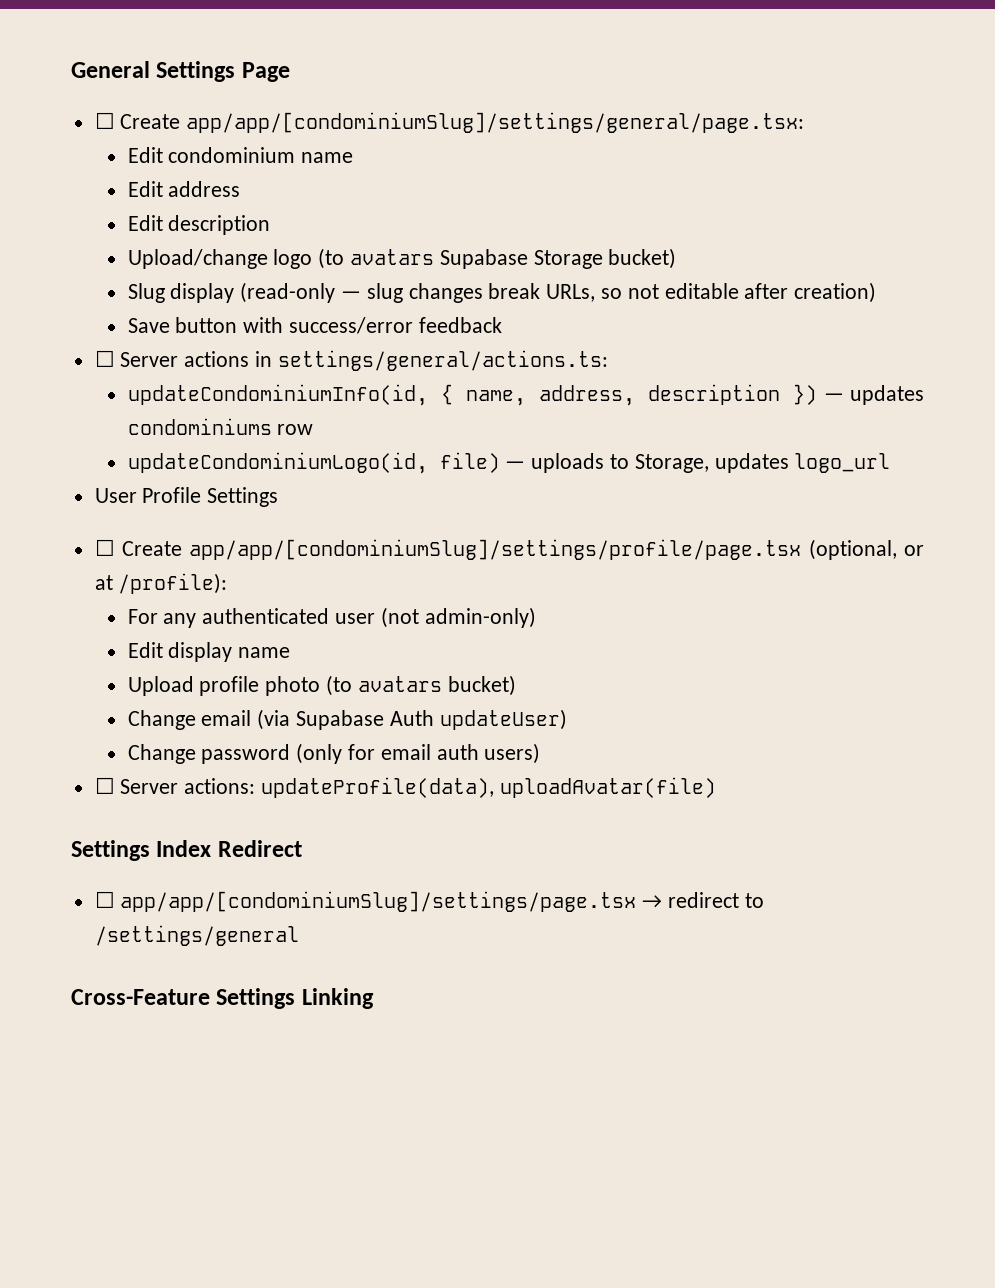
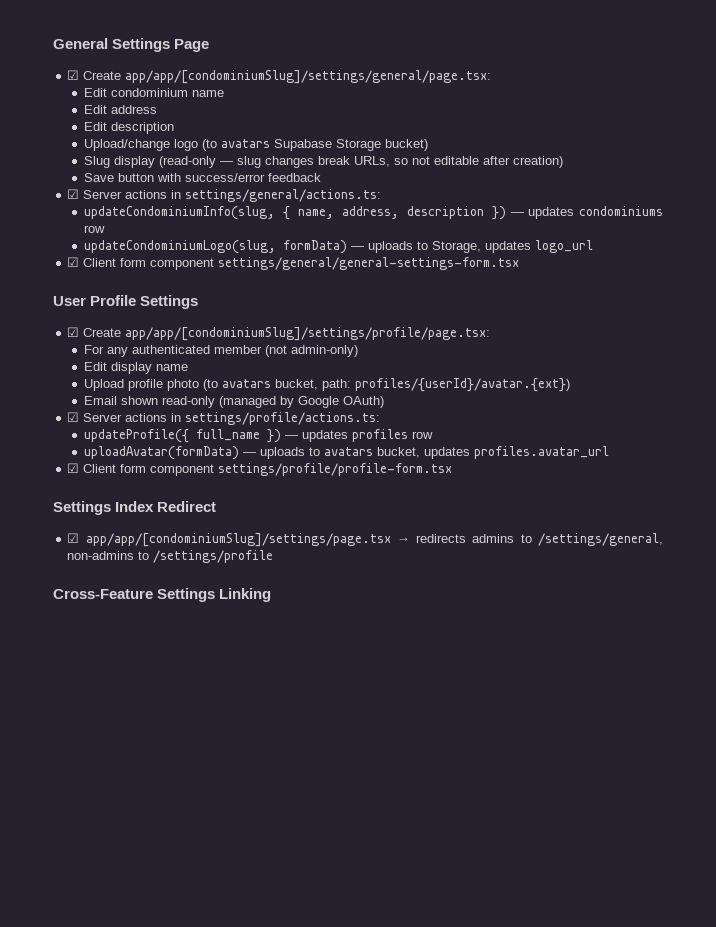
[94,112,115,129] ☐ -> [67,70,80,80] ☑
[94,350,115,367] ☐ -> [67,189,80,199] ☑
[127,384,428,406] updateCondominiumInfo(id, -> [84,206,276,220] updateCondominiumInfo(slug,
[127,452,500,474] updateCondominiumLogo(id, file) -> [84,240,348,254] updateCondominiumLogo(slug, formData)
[94,487,279,507] [94,539,924,560] [94,573,228,594] User Profile Settings // ☐ Create app/app/[condominiumSlug]/settings/profile/page.tsx (optional, or at /profile): -> [67,257,520,270] [53,295,199,309] [67,327,491,341] ☑ Client form component settings/general/general-settings-form.tsx // User Profile Settings // ☑ Create app/app/[condominiumSlug]/settings/profile/page.tsx:
[335,613,376,624] user -> [214,345,263,354] member
[447,675,516,696] [127,709,567,730] [127,743,541,764] [94,777,716,798] bucket) // Change email (via Supabase Auth updateUser) // Change password (only for email auth users) // ☐ Server actions: updateProfile(data), uploadAvatar(file) -> [275,378,571,392] [84,396,385,408] [67,412,381,425] [84,429,434,443] [84,446,610,460] [67,463,453,476] bucket, path: profiles/{userId}/avatar.{ext}) // Email shown read-only (managed by Google OAuth) // ☑ Server actions in settings/profile/actions.ts: // updateProfile({ full_name }) — updates profiles row // uploadAvatar(formData) — uploads to avatars bucket, updates profiles.avatar_url // ☑ Client form component settings/profile/profile-form.tsx
[94,891,115,908] ☐ -> [67,533,80,543] ☑
[668,892,764,908] [94,925,299,946] redirect to /settings/general -> [416,533,664,546] [67,550,274,563] redirects admins to /settings/general, non-admins to /settings/profile

